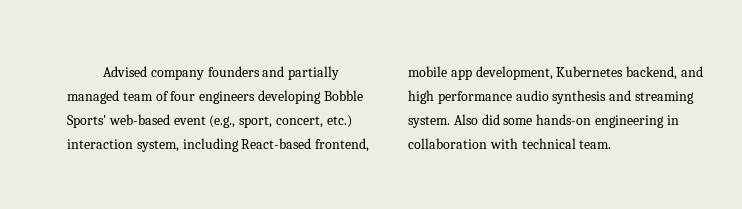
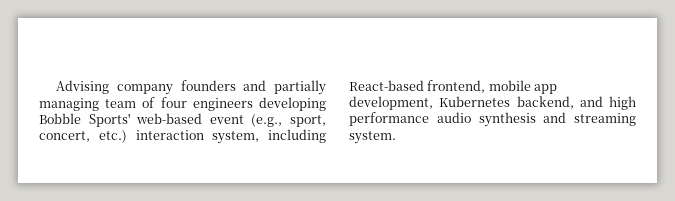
[102,66,147,77] Advised -> [56,80,110,94] Advising
[67,90,119,104] managed -> [39,98,99,111] managing
[453,114,679,128] [408,138,612,149] Also did some hands-on engineering in collaboration with technical team. -> (396, 137) none

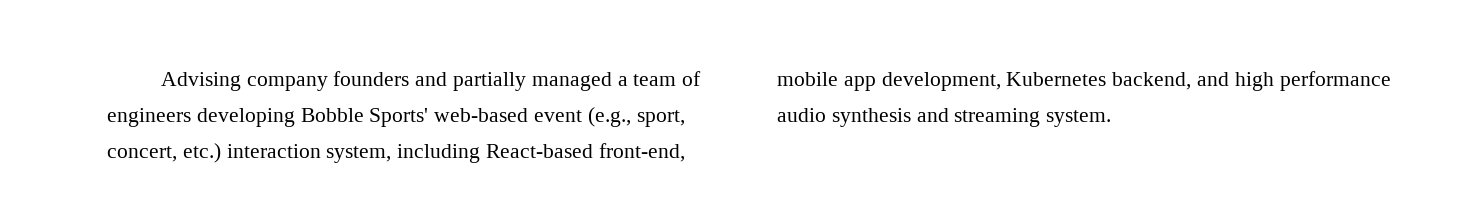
[39,98,99,111] managing -> [531,72,628,91] managed a
[160,97,187,108] four -> (702, 78) none
[427,80,486,93] frontend, -> [598,143,685,162] front-end,

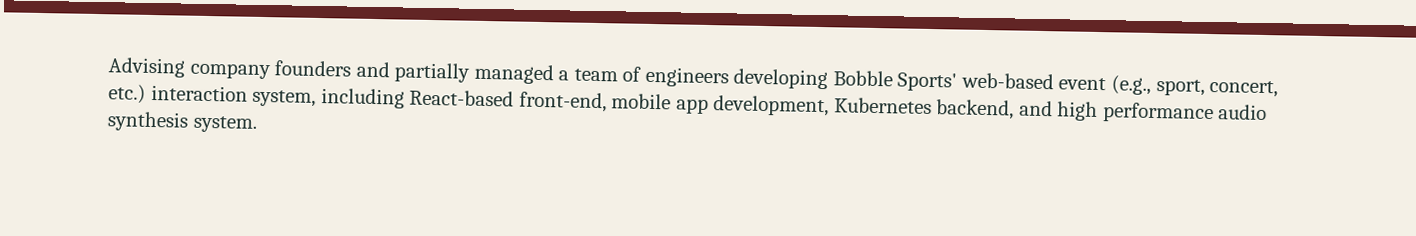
[916,108,1041,127] and streaming -> (189, 121) none

